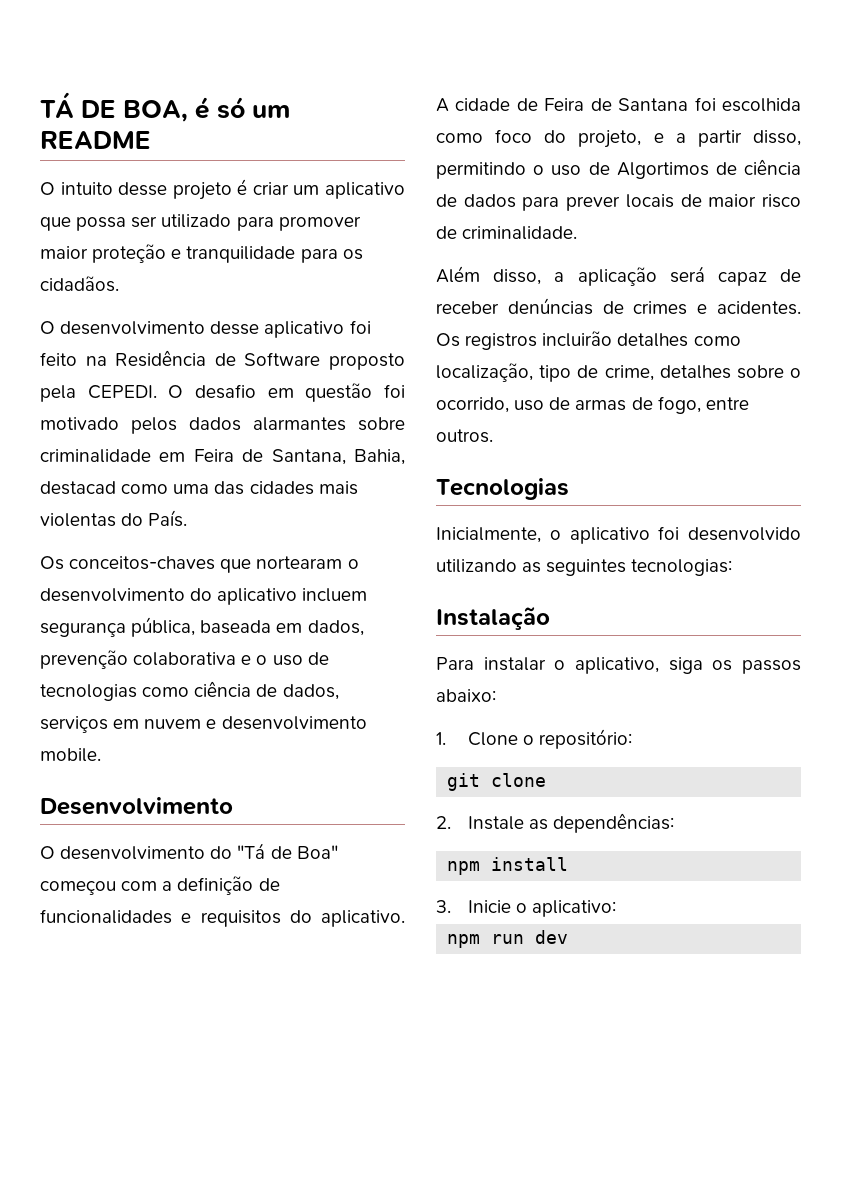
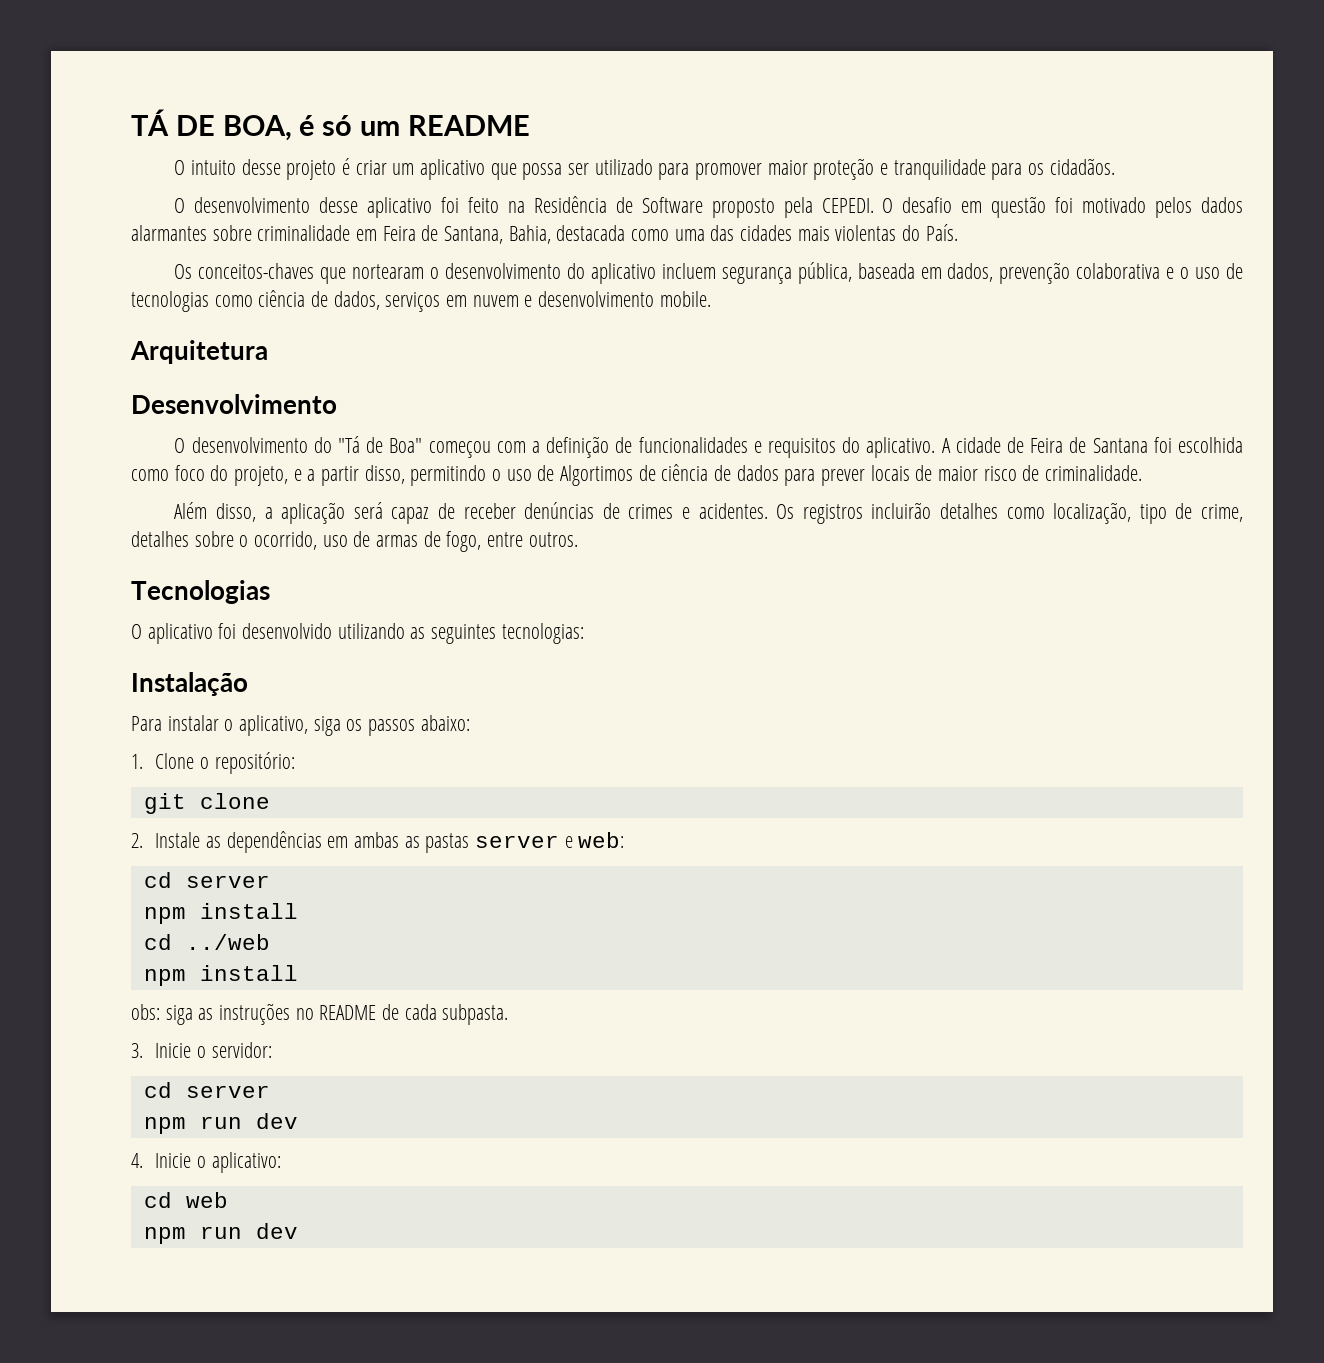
[40,481,116,495] destacad -> [556,225,626,241] destacada
(101, 755) none -> [130,340,268,364] // Arquitetura
[436,527,561,543] Inicialmente, o -> [131,624,142,639] O
[552,813,674,833] [447,857,569,875] [436,900,451,913] dependências: // npm install // 3. -> [226,831,625,853] [143,872,270,888] [143,903,298,924] [143,934,270,950] [143,965,298,986] [131,1003,509,1025] [131,1042,272,1058] [143,1082,270,1098] [143,1113,298,1134] [131,1153,143,1168] dependências em ambas as pastas server e web: // cd server // npm install // cd ../web // npm install // obs: siga as instruções no README de cada subpasta. // 3. Inicie o servidor: // cd server // npm run dev // 4.
(616, 908) none -> [143,1192,228,1208] // cd web

